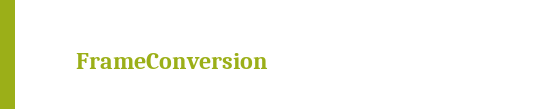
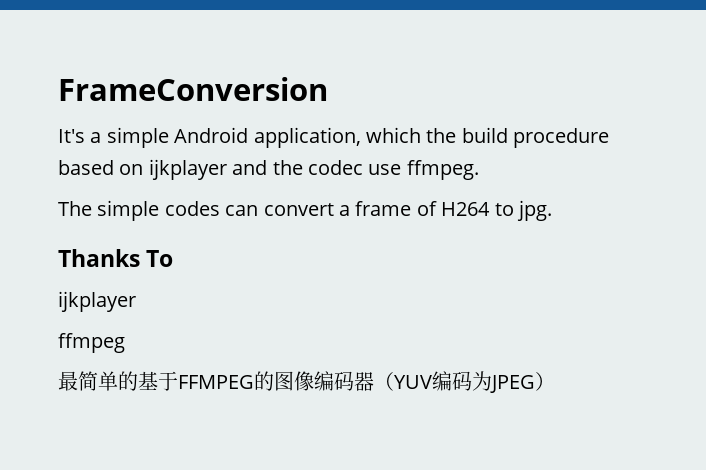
(268, 61) none -> [58,127,610,148] [58,159,479,180] [58,200,552,221] [58,249,174,267] [58,291,136,312] [58,333,125,353] [58,371,555,393] // It's a simple Android application, which the build procedure based on ijkplayer and the codec use ffmpeg. // The simple codes can convert a frame of H264 to jpg. // Thanks To // ijkplayer // ffmpeg // 最简单的基于FFMPEG的图像编码器（YUV编码为JPEG）

